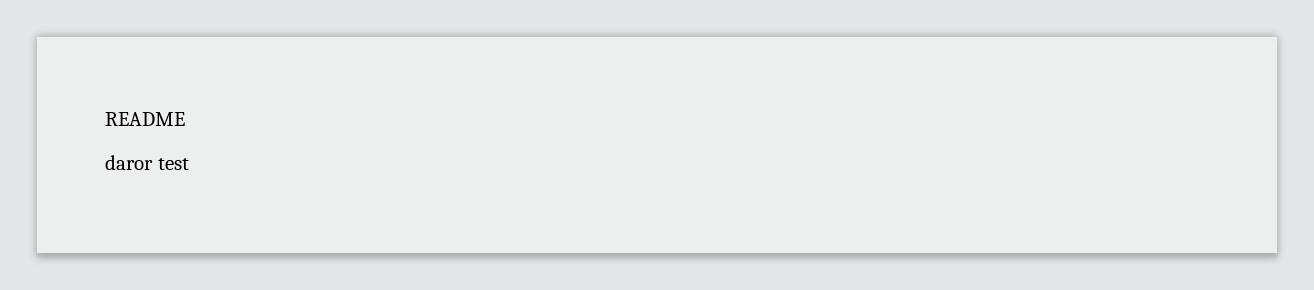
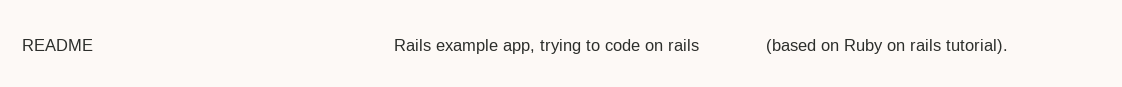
[105,155,189,170] daror test -> [394,39,1008,54] Rails example app, trying to code on rails (based on Ruby on rails tutorial).

